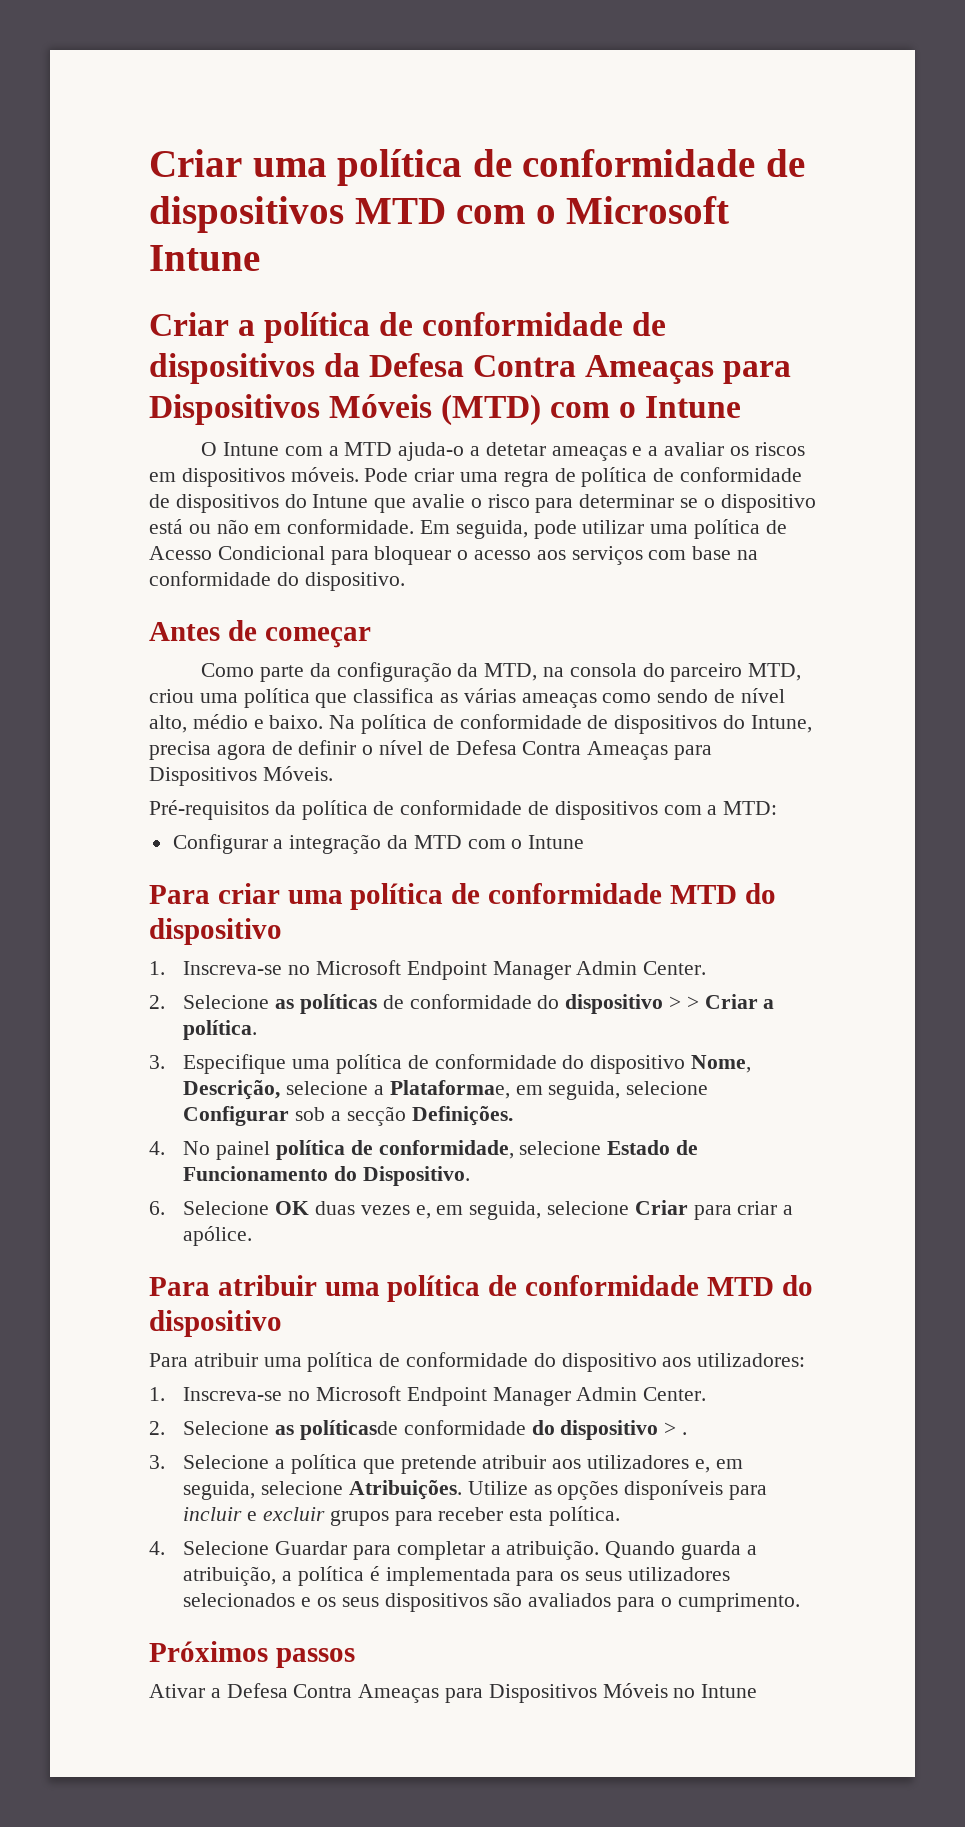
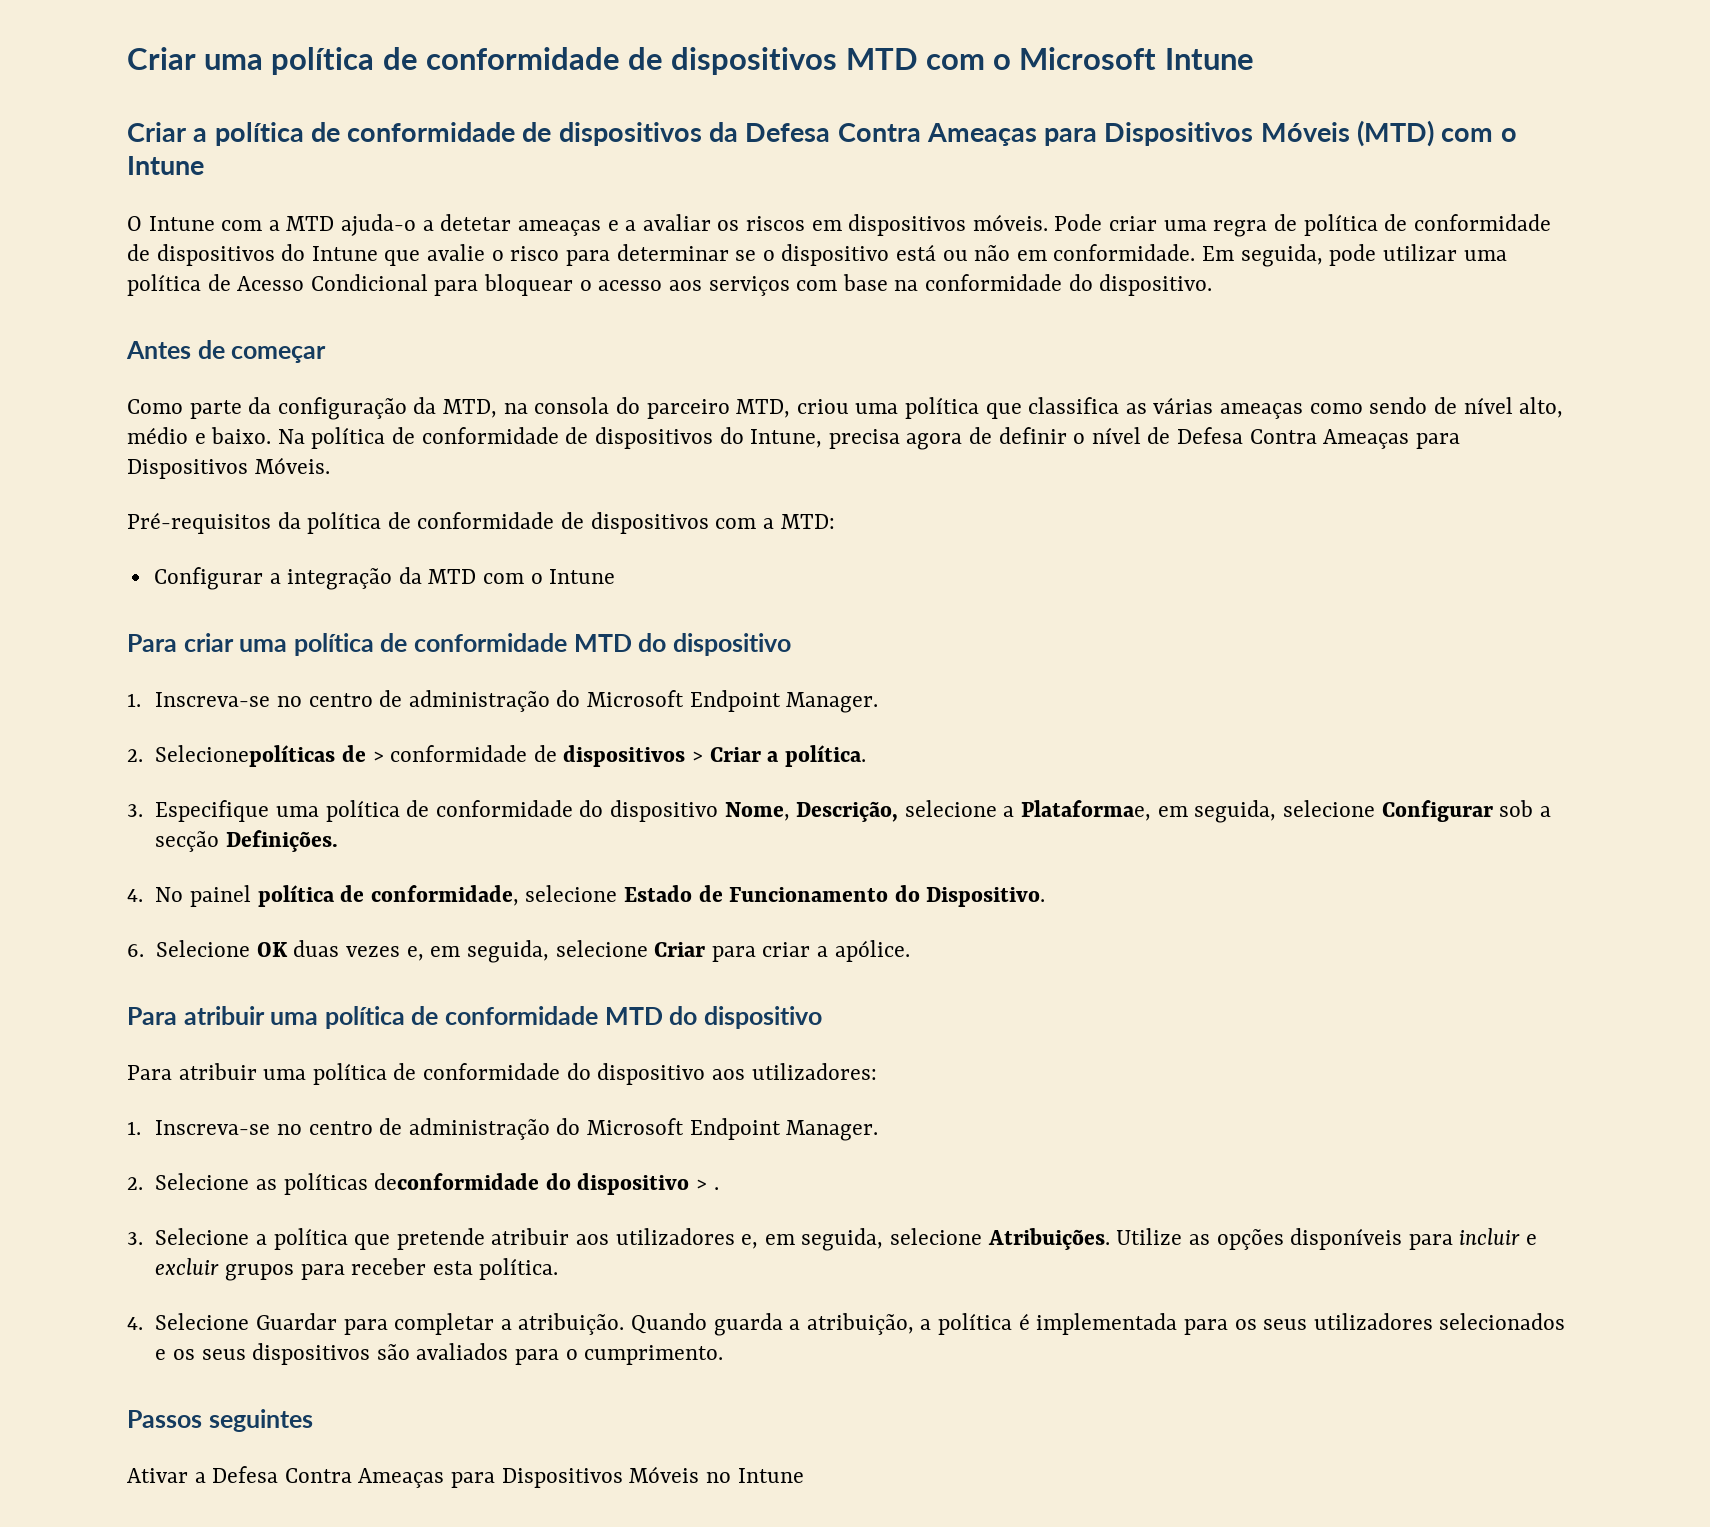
[315,960,707,980] [149,994,681,1014] Microsoft Endpoint Manager Admin Center. // 2. Selecione as políticas de conformidade do dispositivo > -> [308,690,879,713] [127,745,686,767] centro de administração do Microsoft Endpoint Manager. // 2. Selecionepolíticas de > conformidade de dispositivos
[315,1386,707,1406] [149,1420,526,1440] Microsoft Endpoint Manager Admin Center. // 2. Selecione as políticasde conformidade -> [308,1118,879,1141] [127,1173,540,1195] centro de administração do Microsoft Endpoint Manager. // 2. Selecione as políticas deconformidade
[149,1641,355,1668] Próximos passos -> [127,1409,313,1432] Passos seguintes

